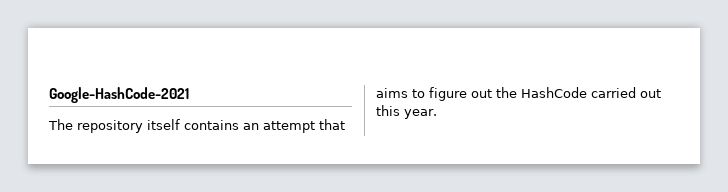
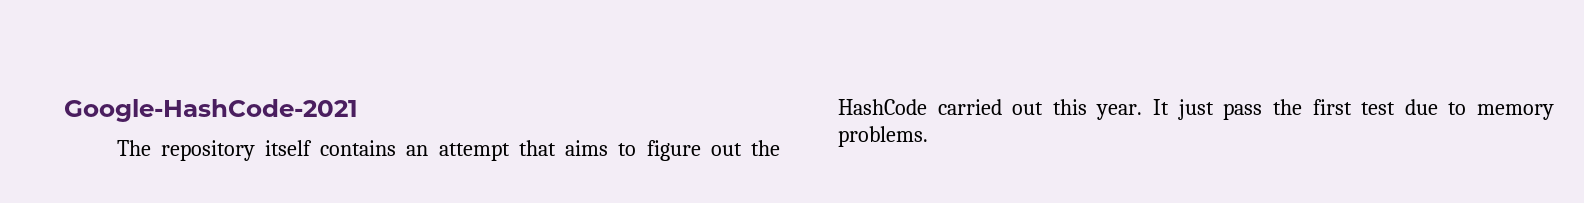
(437, 114) none -> [1153,99,1555,120] [838,126,928,147] It just pass the first test due to memory problems.

